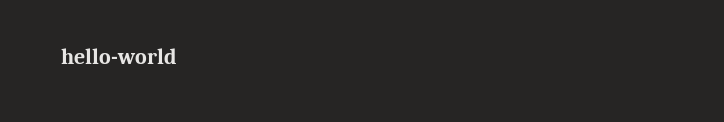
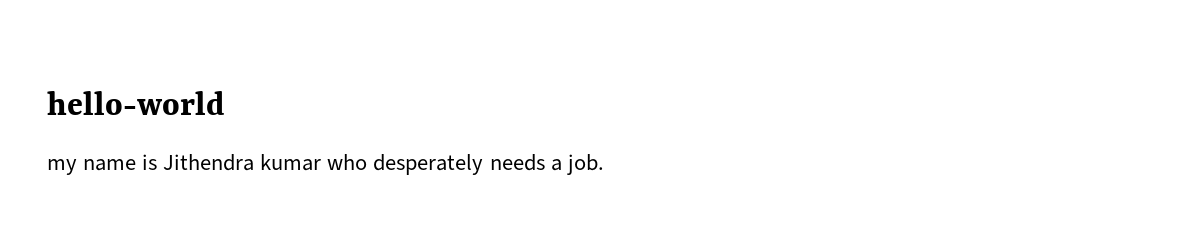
(177, 56) none -> [47,154,604,175] // my name is Jithendra kumar who desperately needs a job.

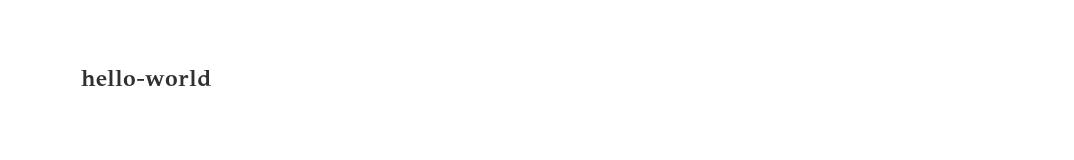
[47,154,604,175] // my name is Jithendra kumar who desperately needs a job. -> (212, 78) none

